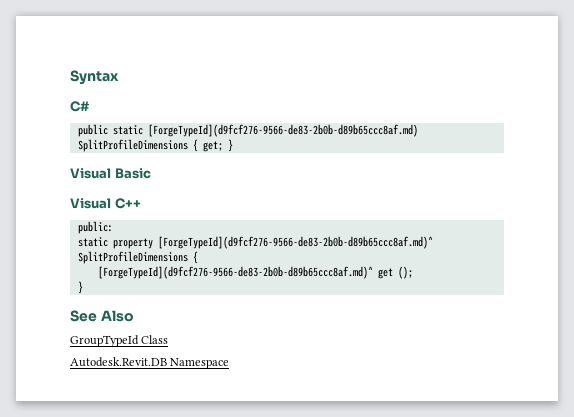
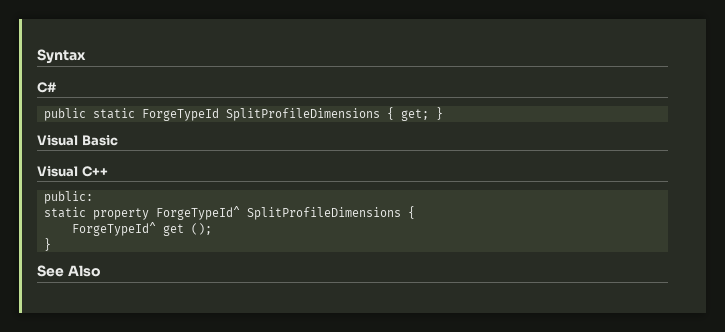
[147,124,418,137] [ForgeTypeId](d9fcf276-9566-de83-2b0b-d89b65ccc8af.md) -> [141,108,219,121] ForgeTypeId
[157,236,433,249] [ForgeTypeId](d9fcf276-9566-de83-2b0b-d89b65ccc8af.md)^ -> [155,206,240,220] ForgeTypeId^
[97,266,373,279] [ForgeTypeId](d9fcf276-9566-de83-2b0b-d89b65ccc8af.md)^ -> [71,222,156,236] ForgeTypeId^
[70,335,169,347] [70,357,230,369] // GroupTypeId Class // Autodesk.Revit.DB Namespace -> (101, 271) none

